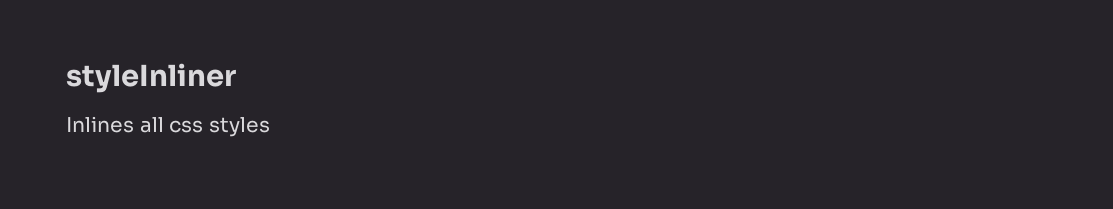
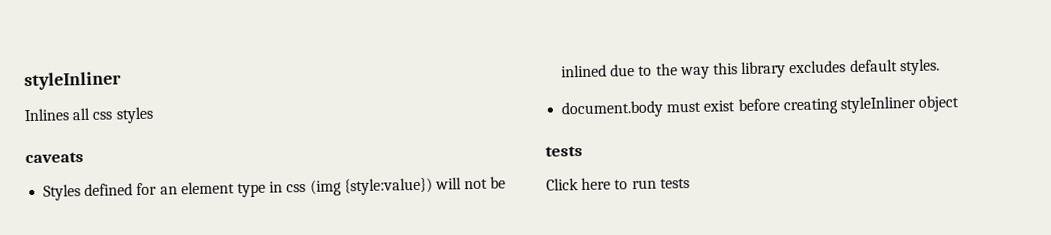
(270, 127) none -> [25,152,84,164] [43,176,507,201] [561,58,940,80] [561,95,960,119] [545,145,583,157] [546,177,690,191] // caveats // Styles defined for an element type in css (img {style:value}) will not be inlined due to the way this library excludes default styles. // document.body must exist before creating styleInliner object // tests // Click here to run tests

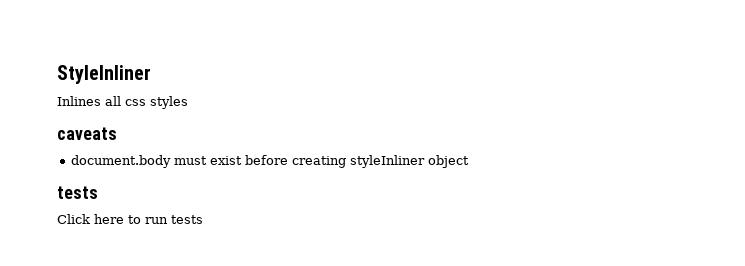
[24,71,122,91] styleInliner -> [57,65,151,84] StyleInliner
[43,176,507,201] [561,58,940,80] // Styles defined for an element type in css (img {style:value}) will not be inlined due to the way this library excludes default styles. -> (117, 133) none

